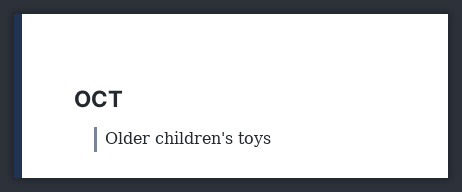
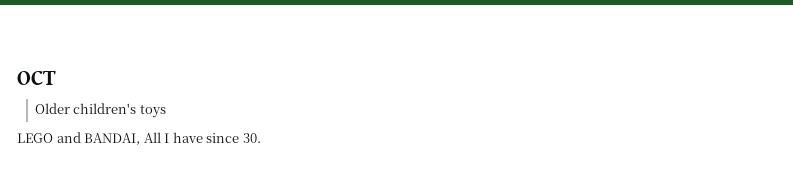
(272, 139) none -> [17,132,261,145] // LEGO and BANDAI, All I have since 30.

